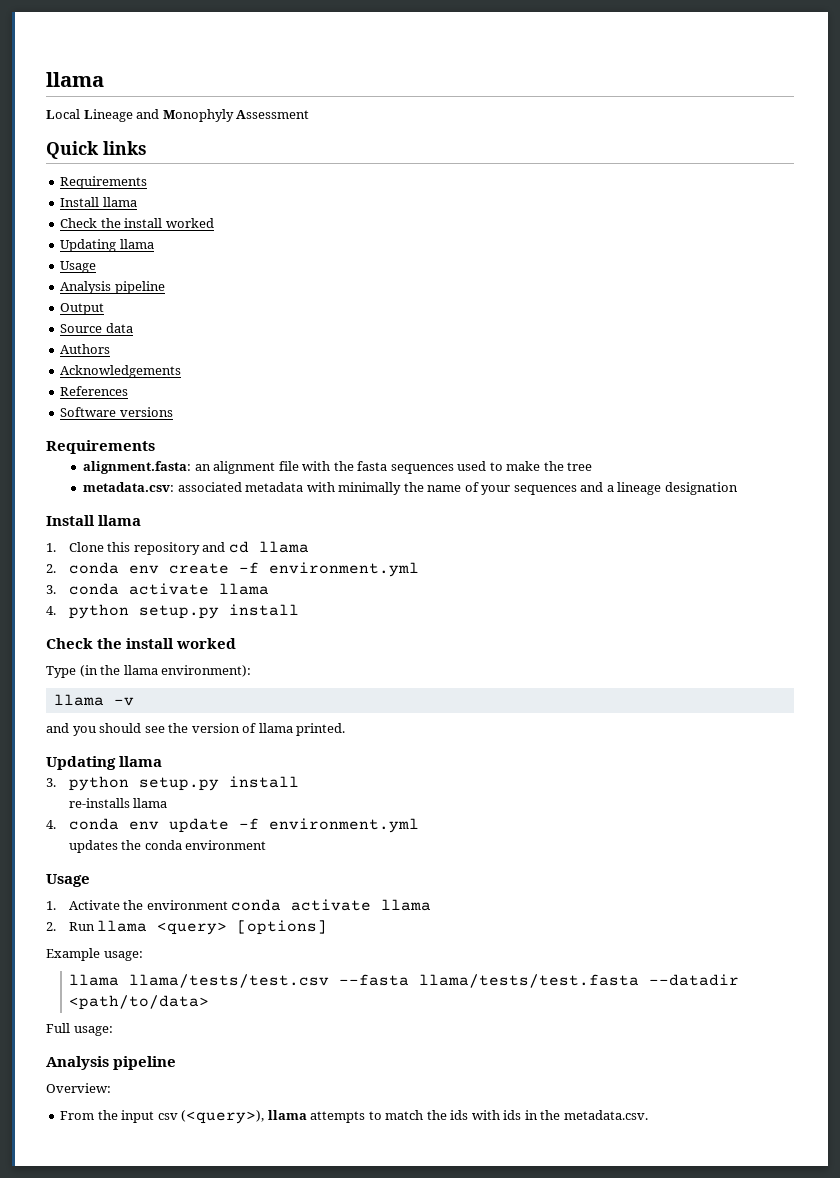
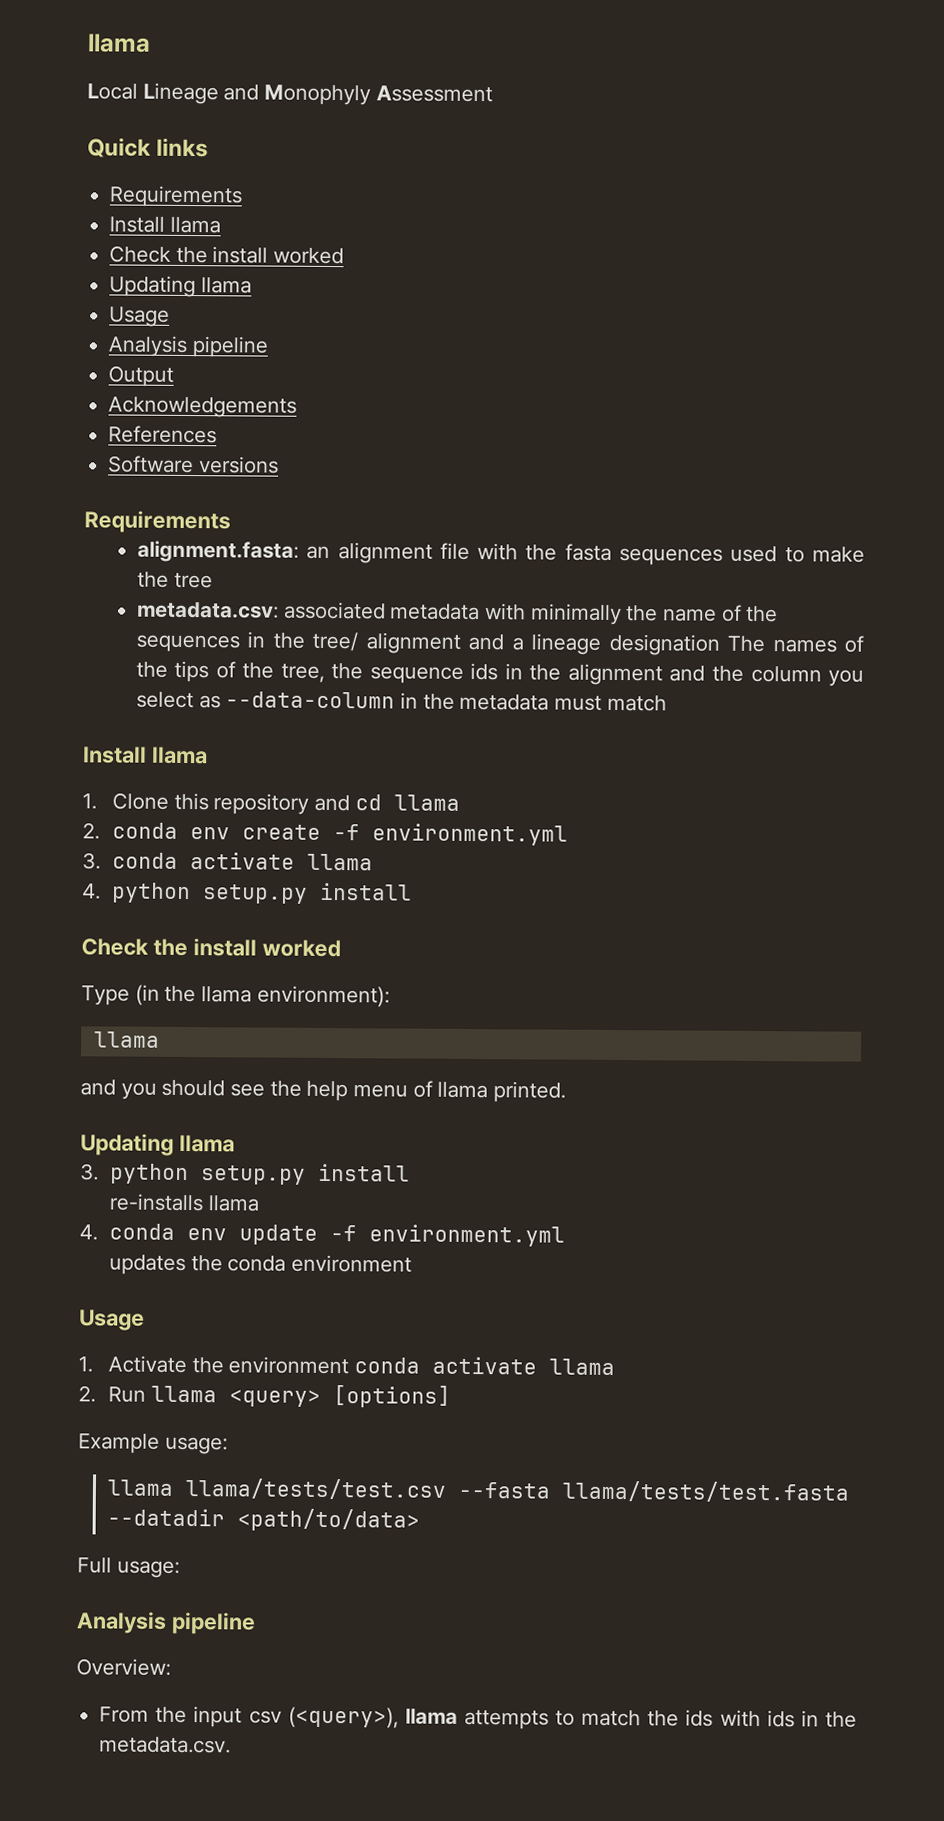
[60,323,133,333] [60,344,111,354] // Source data // Authors -> (175, 376) none
[481,482,738,495] your sequences and a lineage designation -> [746,605,779,623] [135,631,864,656] [135,660,864,687] [135,691,667,712] the sequences in the tree/ alignment and a lineage designation The names of the tips of the tree, the sequence ids in the alignment and the column you select as --data-column in the metadata must match
[113,697,134,706] -v -> (160, 1039) none
[191,723,240,733] version -> [306,1080,409,1102] help menu

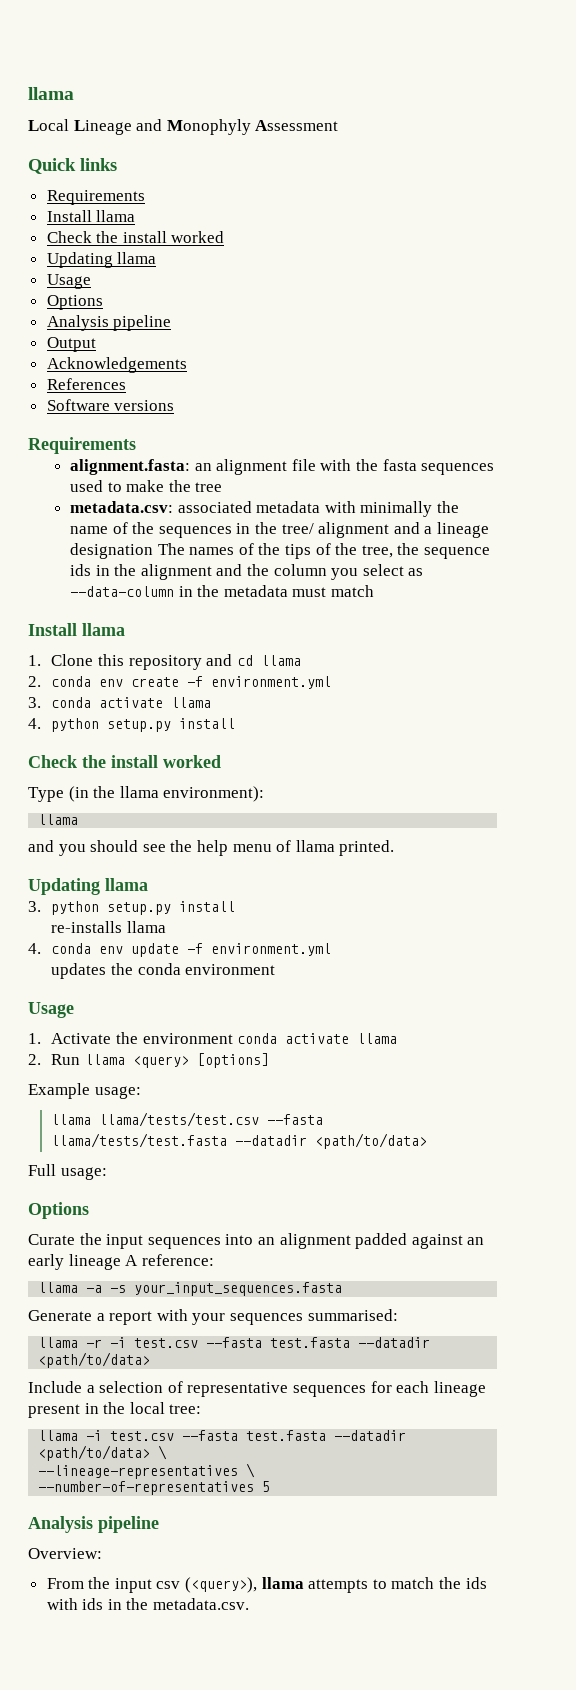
(171, 316) none -> [46,295,103,310] // Options
(180, 1569) none -> [28,1202,89,1219] [28,1233,485,1249] [28,1254,214,1270] [38,1282,343,1296] [28,1309,398,1325] [38,1337,431,1348] [38,1352,151,1368] [28,1381,486,1397] [28,1402,202,1418] [38,1430,407,1441] [38,1445,168,1461] [38,1463,256,1479] [38,1481,271,1495] // Options // Curate the input sequences into an alignment padded against an early lineage A reference: // llama -a -s your_input_sequences.fasta // Generate a report with your sequences summarised: // llama -r -i test.csv --fasta test.fasta --datadir <path/to/data> // Include a selection of representative sequences for each lineage present in the local tree: // llama -i test.csv --fasta test.fasta --datadir <path/to/data> \ // --lineage-representatives \ // --number-of-representatives 5

